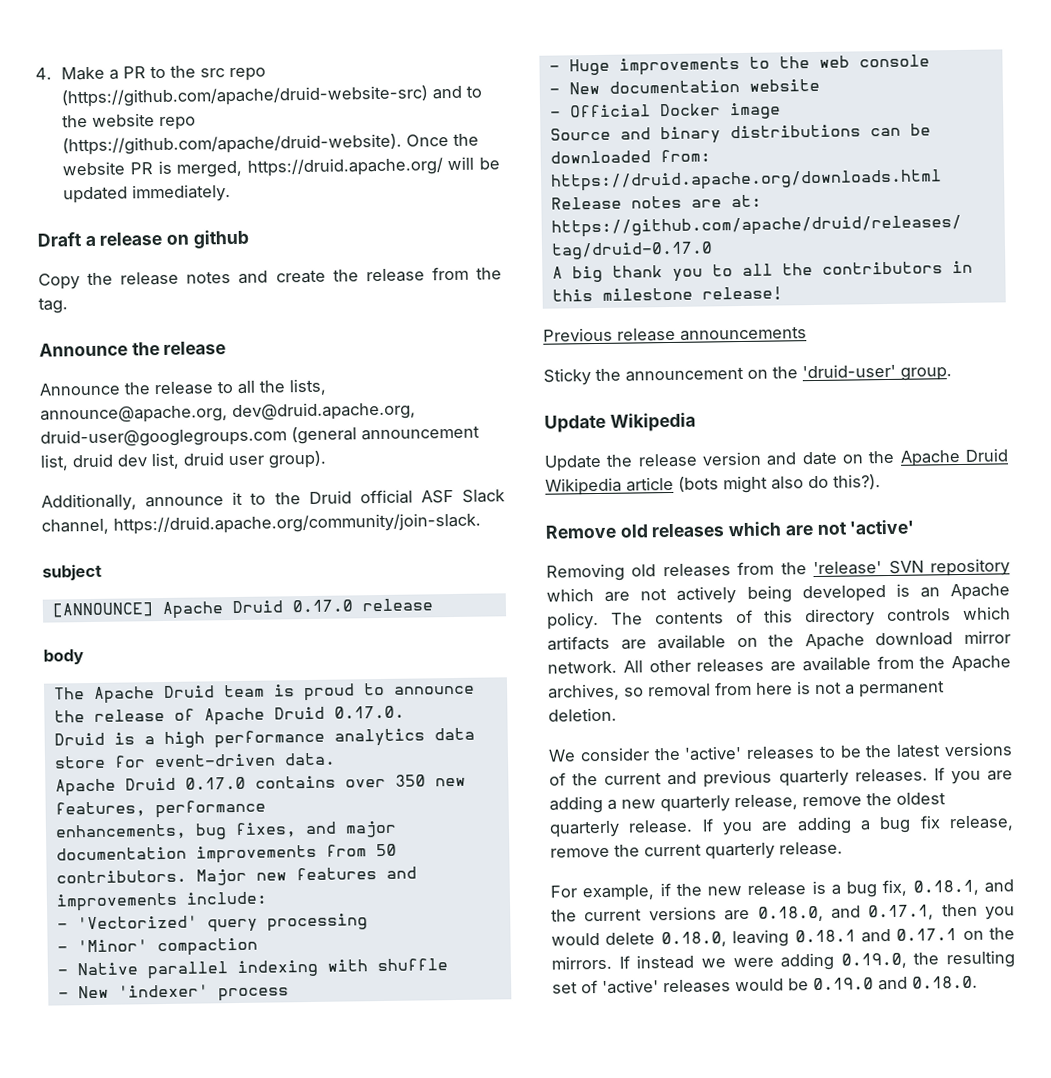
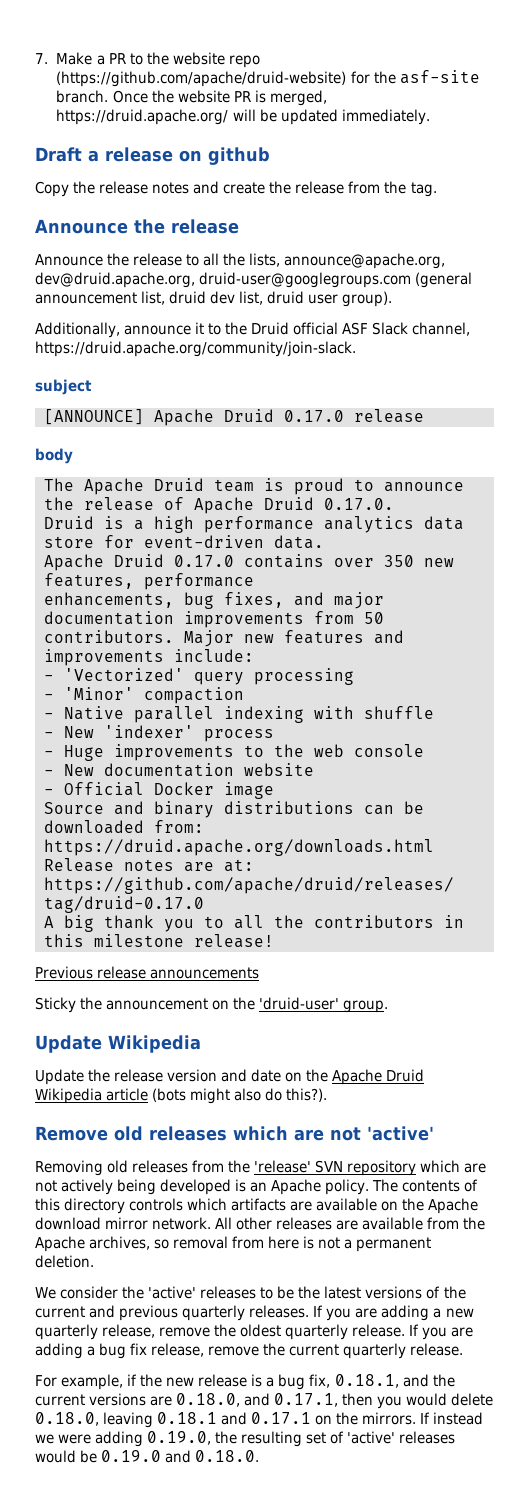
[35,67,52,80] 4. -> [35,53,48,64] 7.
[200,67,267,82] [61,85,483,108] [62,113,197,131] [62,133,403,156] src repo (https://github.com/apache/druid-website-src) and to the website repo (https://github.com/apache/druid-website). -> [172,52,260,68] [56,70,480,87] [56,90,109,103] website repo (https://github.com/apache/druid-website) for the asf-site branch.

